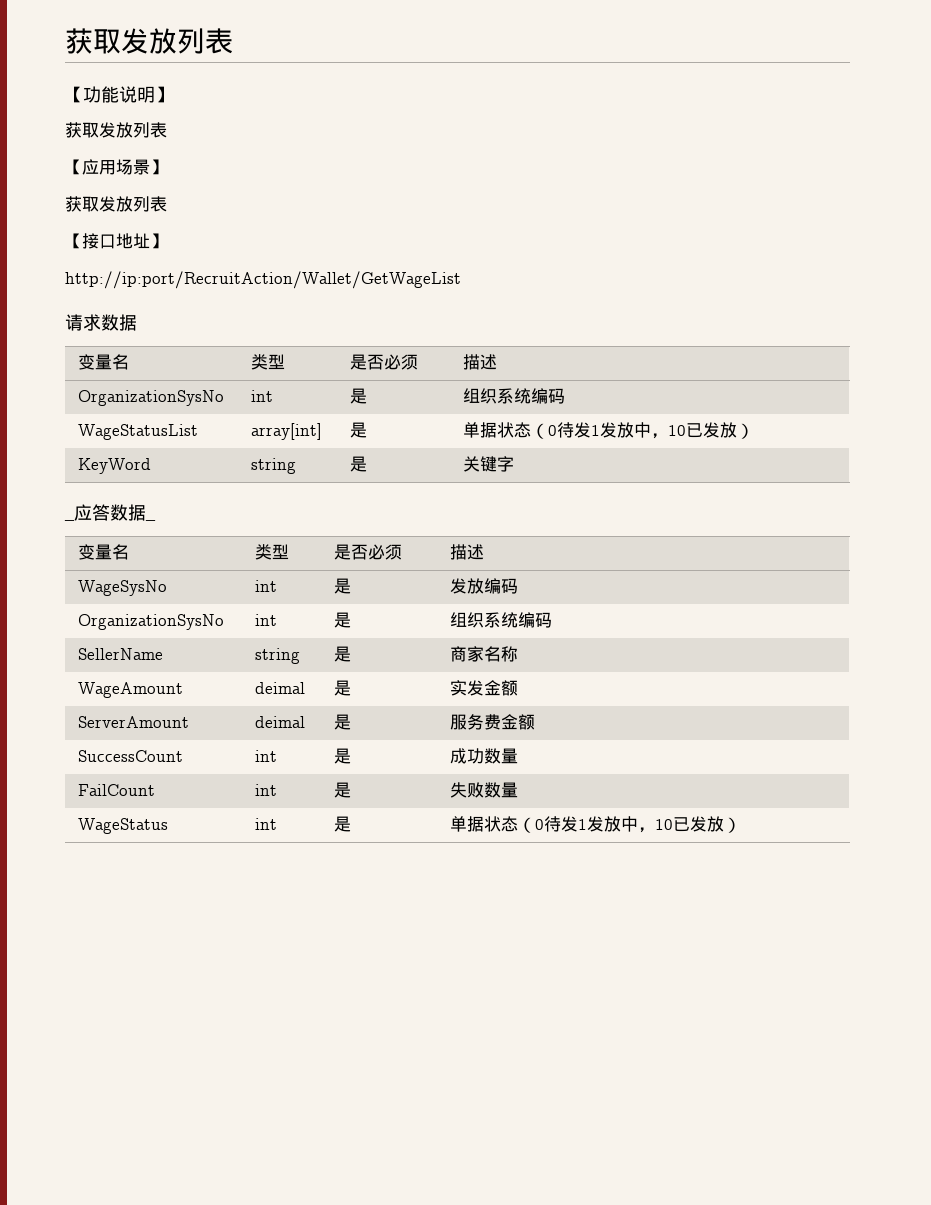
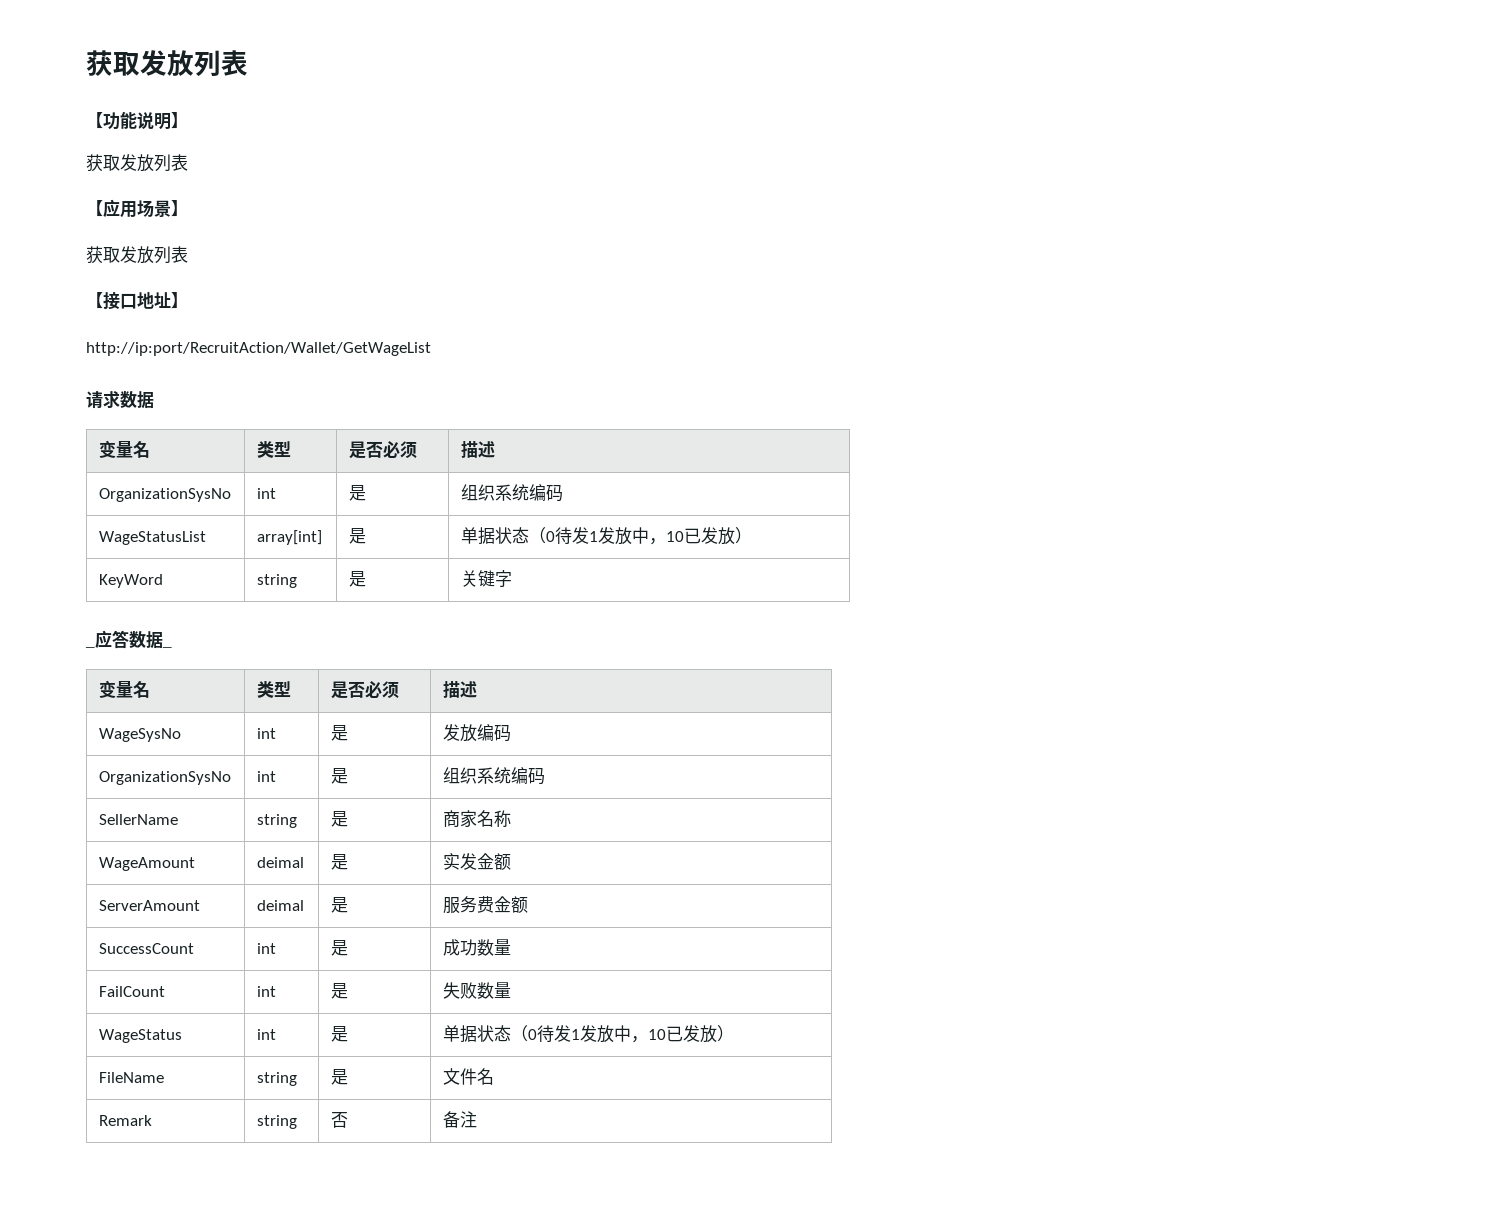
(742, 825) none -> [98,1072,164,1083] [256,1072,297,1086] [330,1069,348,1085] [442,1068,494,1085] [98,1115,152,1126] [256,1115,297,1129] [330,1112,348,1128] [442,1111,477,1128] // FileName | string | 是 | 文件名 // Remark | string | 否 | 备注

